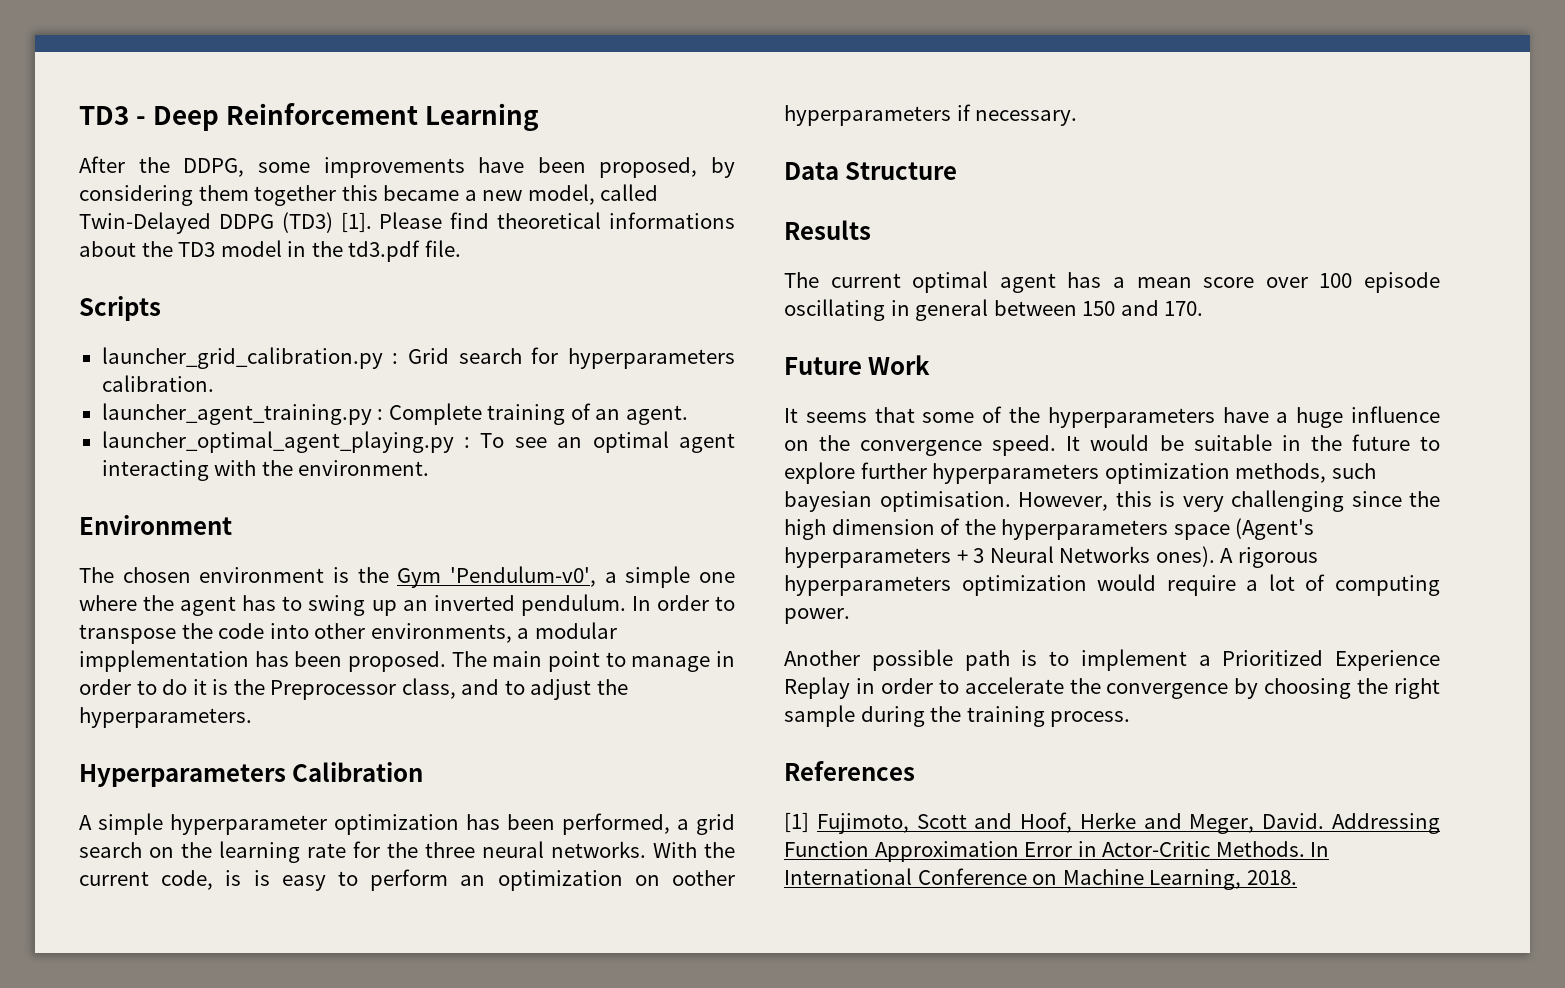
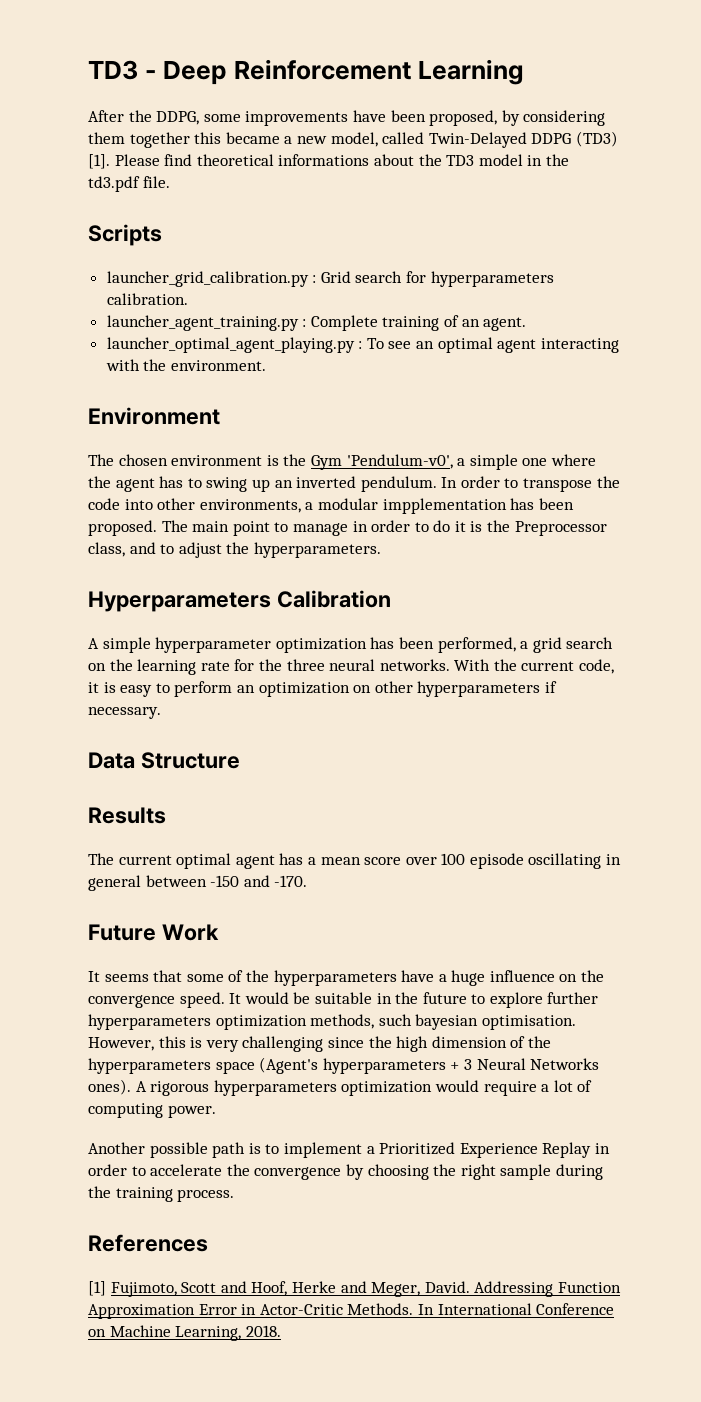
[225,870,242,886] is -> [88,682,99,693] it
[672,870,735,886] oother -> [374,681,413,693] other
[1082,300,1204,316] 150 and 170. -> [210,875,308,887] -150 and -170.

